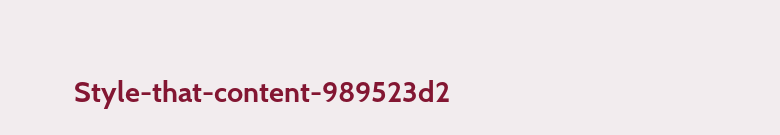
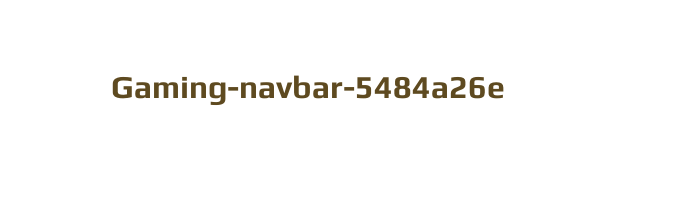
[74,80,450,109] Style-that-content-989523d2 -> [111,75,505,106] Gaming-navbar-5484a26e

